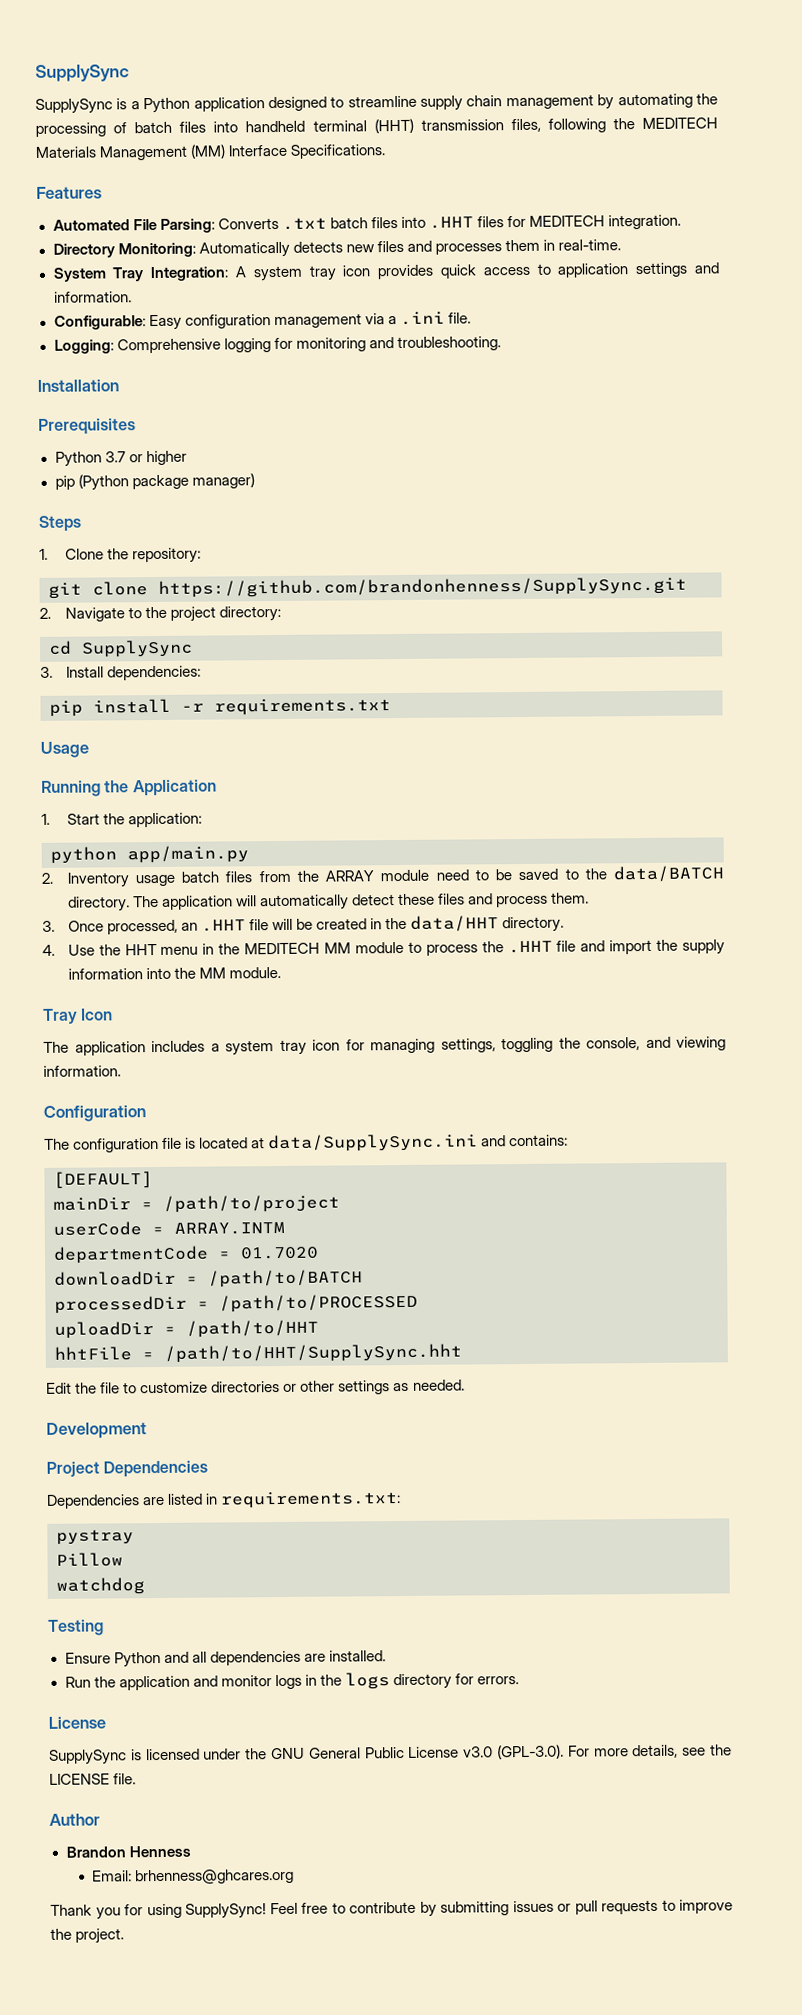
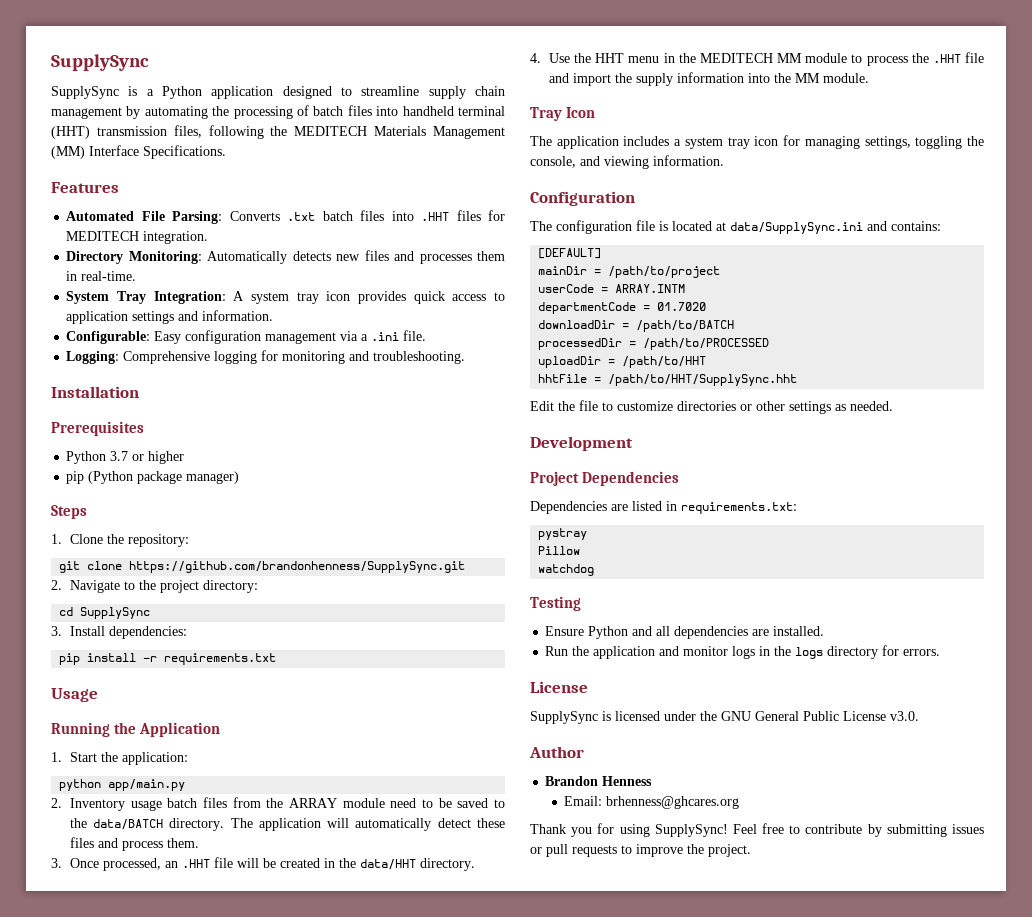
[463,1744,732,1760] [49,1773,137,1785] v3.0 (GPL-3.0). For more details, see the LICENSE file. -> [890,711,919,721] v3.0.

